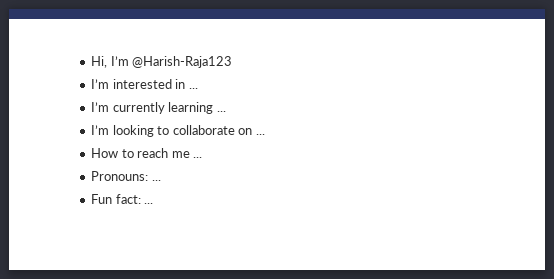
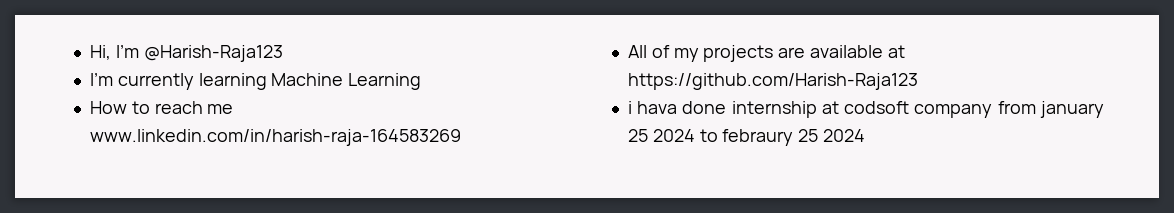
[91,79,198,89] // I’m interested in ... -> (283, 53) none
[216,111,226,112] [91,125,265,137] [91,148,203,158] [91,171,161,181] [91,194,154,204] ... // I’m looking to collaborate on ... // How to reach me ... // Pronouns: ... // Fun fact: ... -> [271,73,422,90] [89,101,234,114] [89,129,461,146] [627,45,905,62] [627,73,918,90] [627,101,1104,118] [627,129,866,146] Machine Learning // How to reach me www.linkedin.com/in/harish-raja-164583269 // All of my projects are available at https://github.com/Harish-Raja123 // i hava done internship at codsoft company from january 25 2024 to febraury 25 2024

